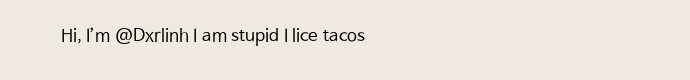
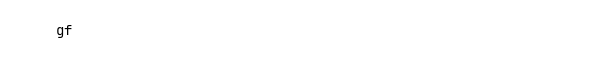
[61,27,365,46] Hi, I’m @Dxrlinh I am stupid I lice tacos -> [56,25,72,38] gf

